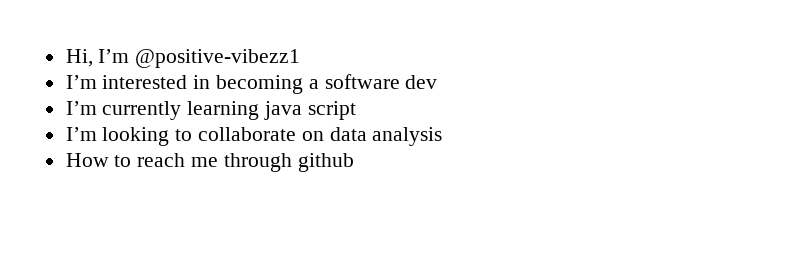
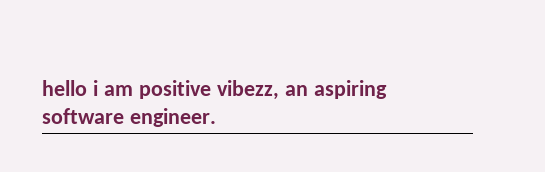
[65,49,301,68] [65,74,438,94] [65,101,356,120] [65,127,443,146] [65,153,354,172] Hi, I’m @positive-vibezz1 // I’m interested in becoming a software dev // I’m currently learning java script // I’m looking to collaborate on data analysis // How to reach me through github -> [42,80,387,100] [42,108,216,127] hello i am positive vibezz, an aspiring software engineer.

